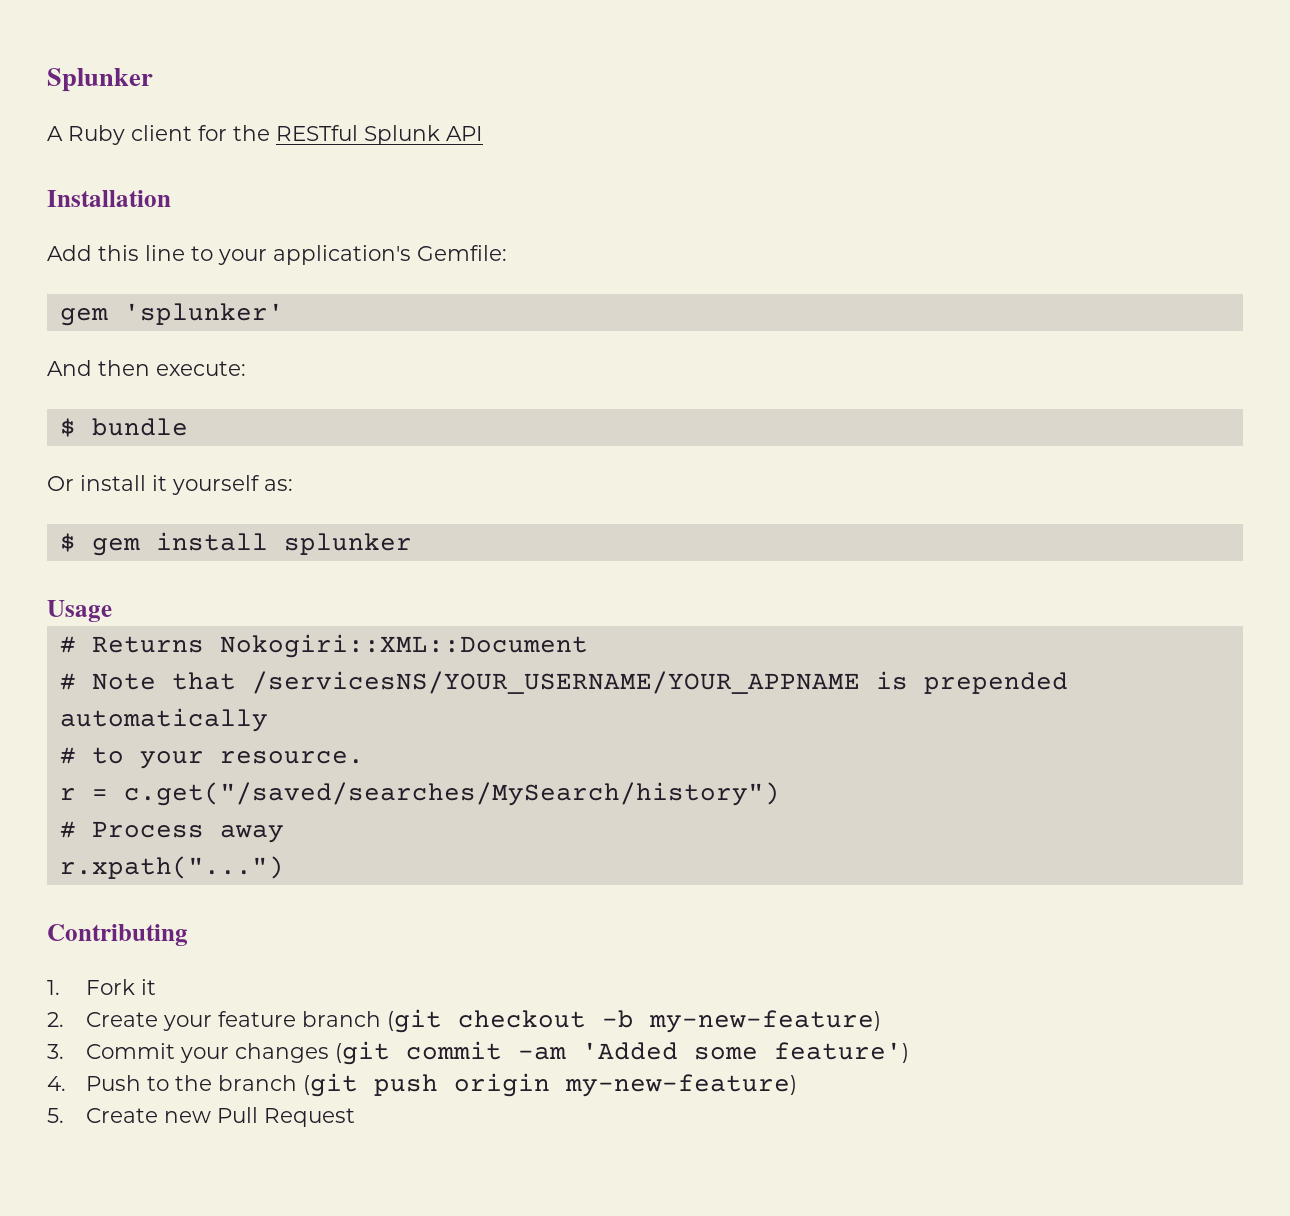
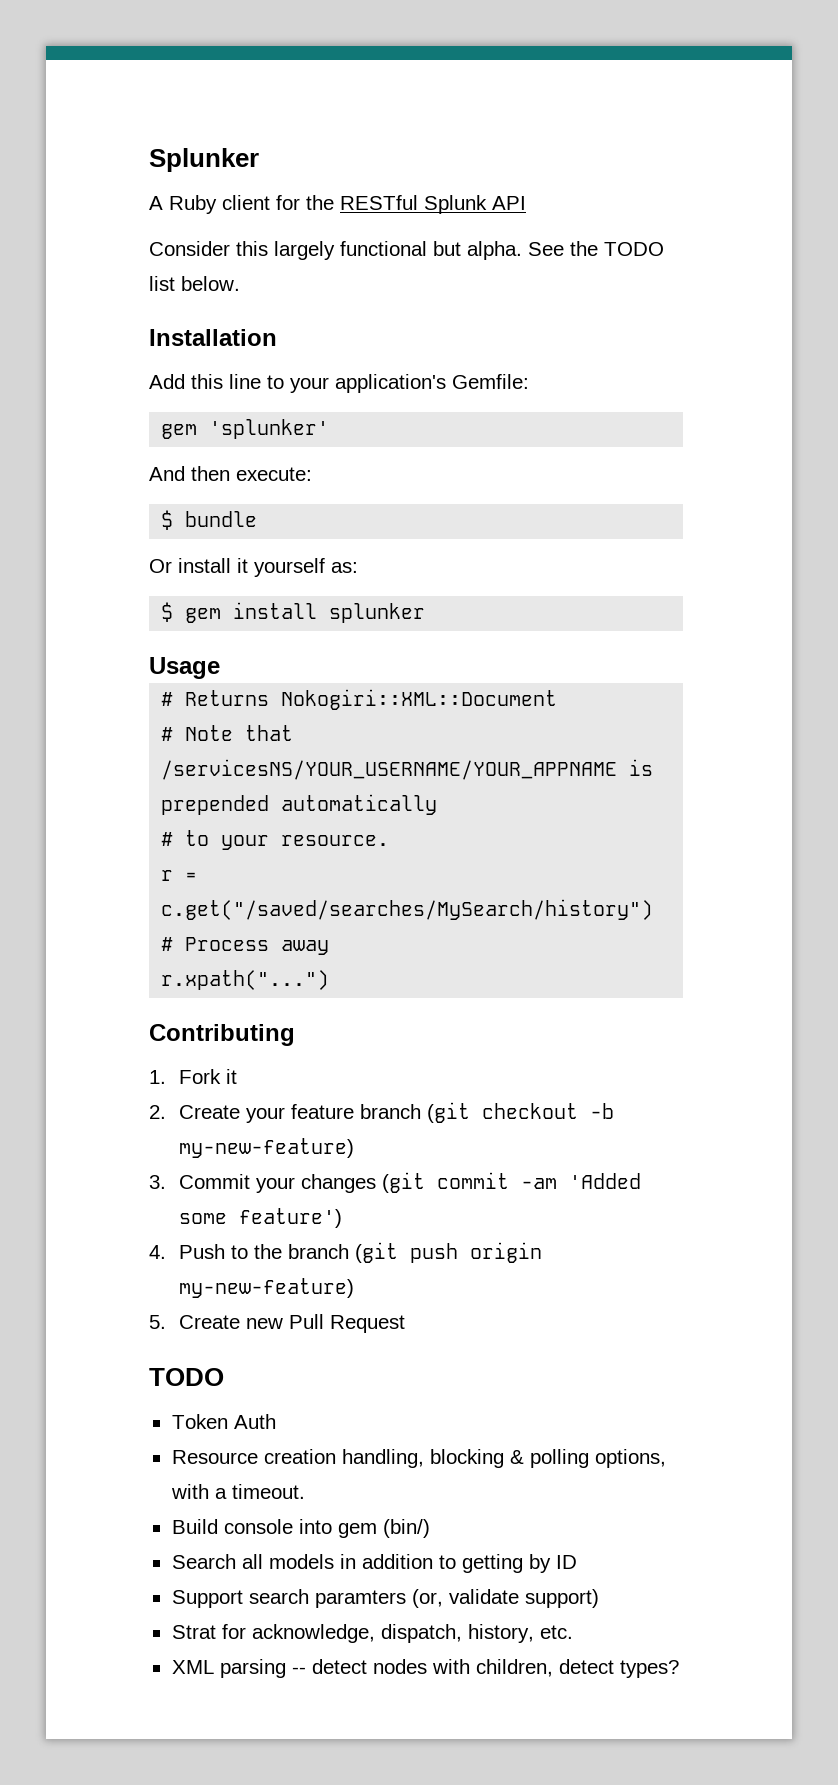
(483, 133) none -> [149,241,664,260] [149,276,240,291] // Consider this largely functional but alpha. See the TODO list below.
(356, 1117) none -> [149,1368,224,1386] [171,1414,276,1429] [171,1449,666,1468] [170,1484,305,1499] [171,1519,430,1538] [171,1554,577,1573] [171,1589,599,1608] [171,1624,573,1643] [171,1659,679,1678] // TODO // Token Auth // Resource creation handling, blocking & polling options, with a timeout. // Build console into gem (bin/) // Search all models in addition to getting by ID // Support search paramters (or, validate support) // Strat for acknowledge, dispatch, history, etc. // XML parsing -- detect nodes with children, detect types?

